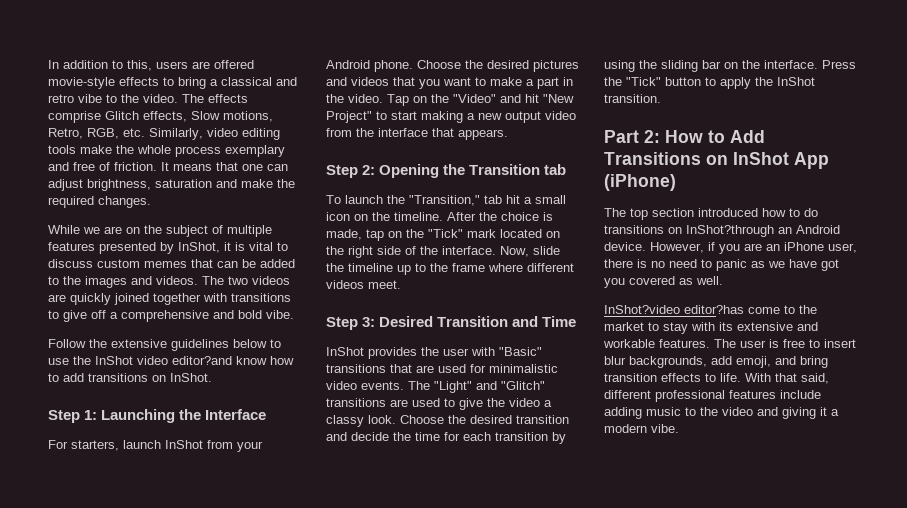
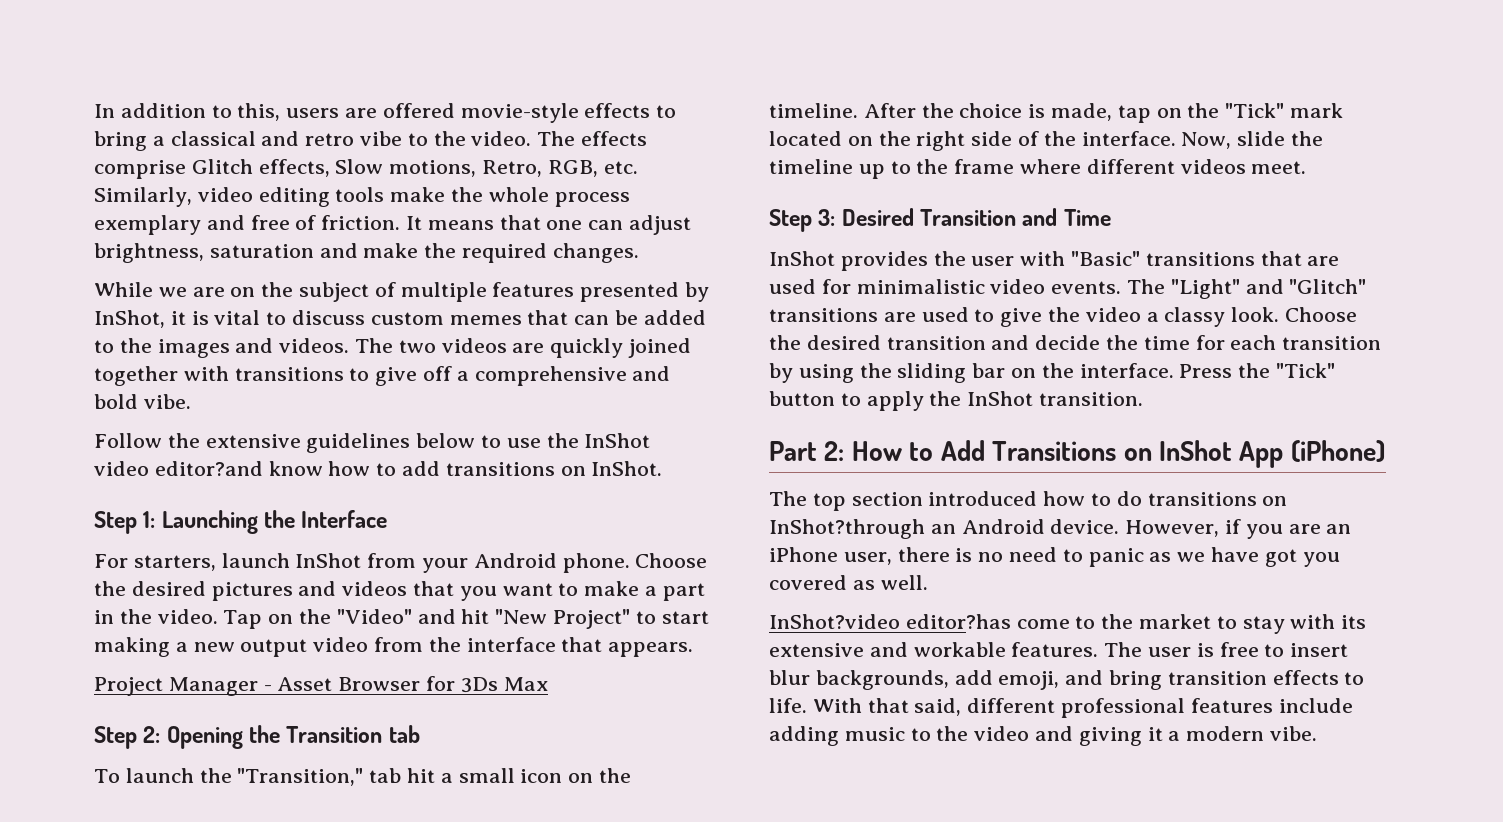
(508, 134) none -> [94,676,548,696] // Project Manager - Asset Browser for 3Ds Max

